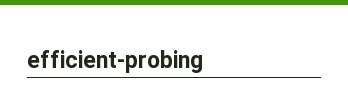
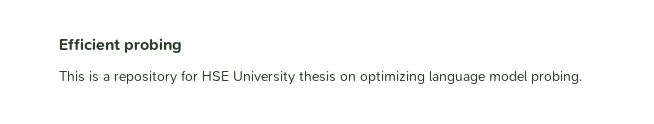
[27,50,203,73] efficient-probing -> [59,38,183,53] [59,70,582,85] Efficient probing // This is a repository for HSE University thesis on optimizing language model probing.

